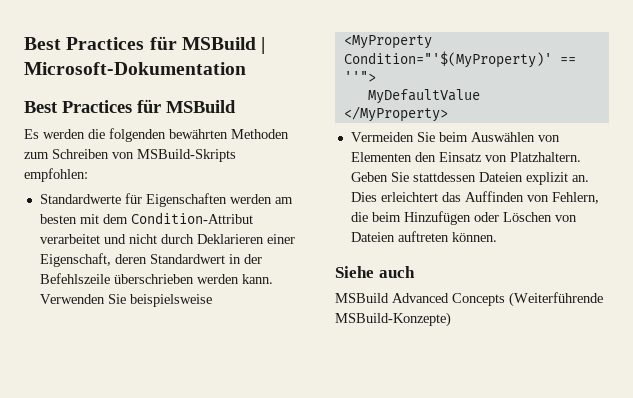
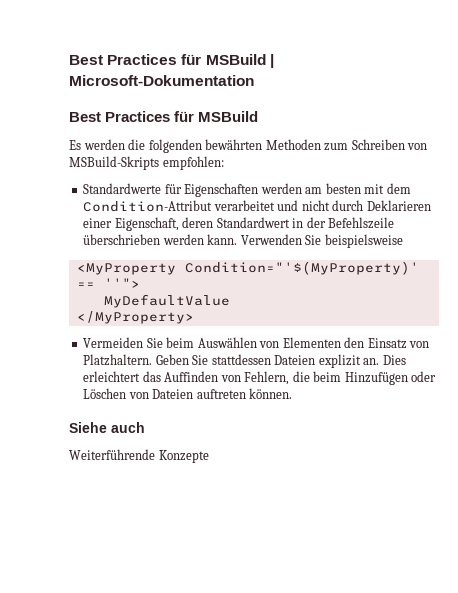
[335,292,603,307] [335,312,451,327] MSBuild Advanced Concepts (Weiterführende MSBuild-Konzepte) -> [69,449,209,463] Weiterführende Konzepte

